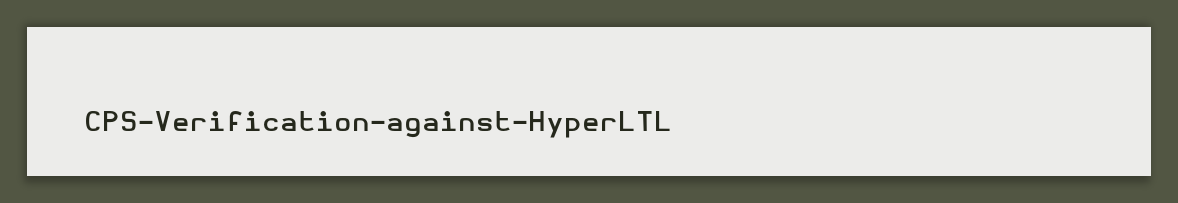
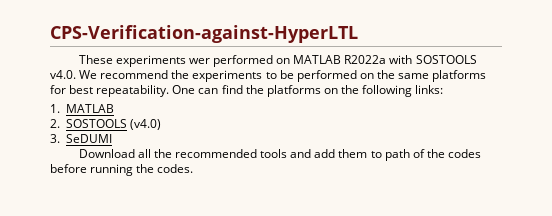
(672, 124) none -> [78,55,477,67] [50,70,487,82] [50,85,444,97] [50,104,114,113] [50,119,161,130] [50,134,112,143] [78,149,481,161] [50,164,194,176] // These experiments wer performed on MATLAB R2022a with SOSTOOLS v4.0. We recommend the experiments to be performed on the same platforms for best repeatability. One can find the platforms on the following links: // 1. MATLAB // 2. SOSTOOLS (v4.0) // 3. SeDUMI // Download all the recommended tools and add them to path of the codes before running the codes.

